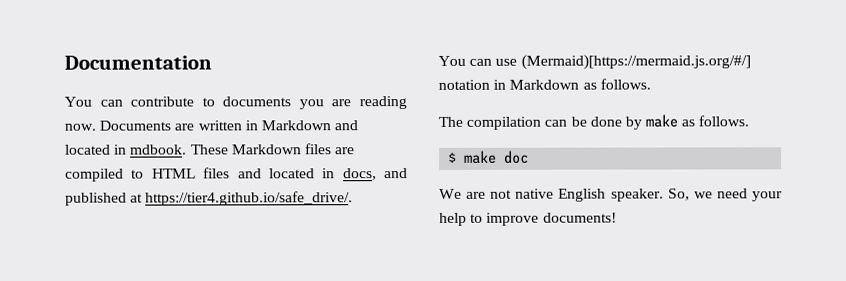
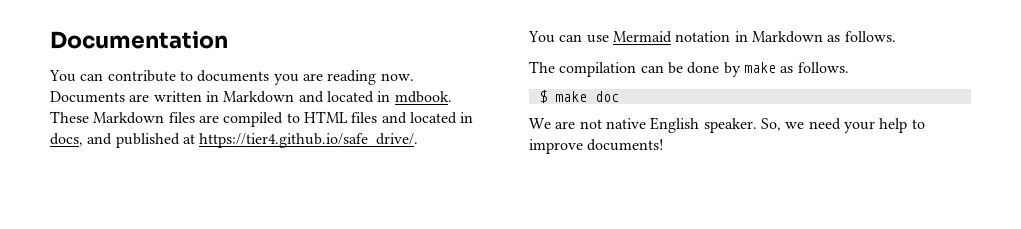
[520,54,751,70] (Mermaid)[https://mermaid.js.org/#/] -> [612,31,672,43] Mermaid

